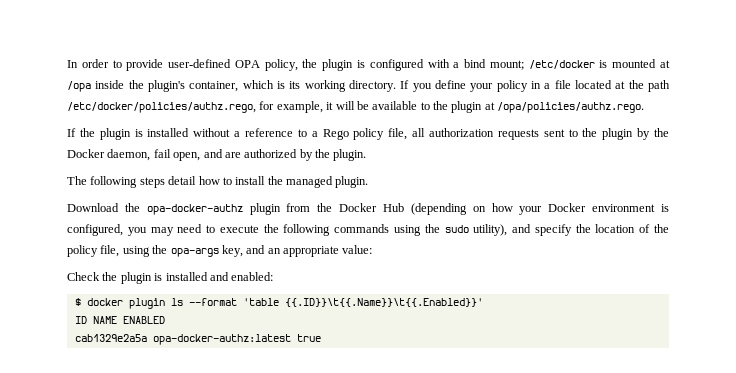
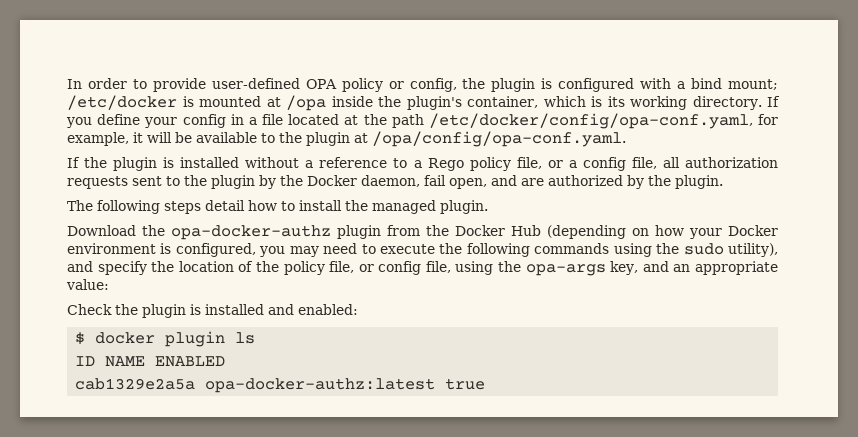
[264,59,298,71] policy, -> [341,78,457,92] policy or config,
[496,80,528,92] policy -> [182,114,226,128] config
[67,102,256,113] /etc/docker/policies/authz.rego, -> [428,113,753,129] /etc/docker/config/opa-conf.yaml,
[497,102,645,113] /opa/policies/authz.rego. -> [372,131,626,147] /opa/config/opa-conf.yaml.
(408, 134) none -> [547,157,657,171] or a config file,
(120, 251) none -> [358,261,451,275] or config file,
[188,298,483,307] --format 'table {{.ID}}\t{{.Name}}\t{{.Enabled}}' -> (256, 338) none

